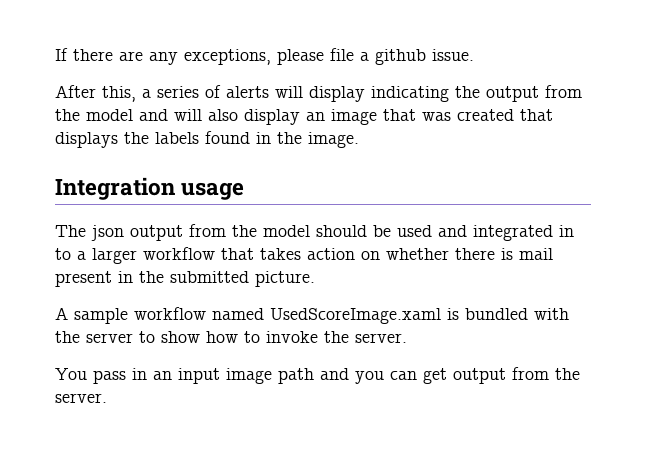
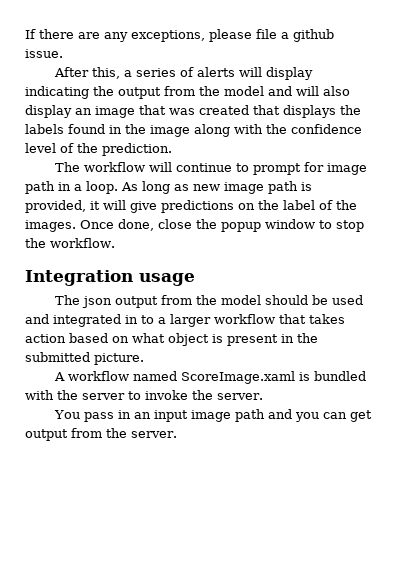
[308,132,359,148] image. -> [150,124,362,137] [25,143,172,156] [55,162,368,175] [25,181,312,194] [25,200,357,213] [25,219,364,232] [25,238,115,248] image along with the confidence level of the prediction. // The workflow will continue to prompt for image path in a loop. As long as new image path is provided, it will give predictions on the label of the images. Once done, close the popup window to stop the workflow.
[361,248,553,260] on whether there is mail -> [69,333,223,346] based on what object is
[74,308,128,324] sample -> (66, 376) none
[270,308,441,324] UsedScoreImage.xaml -> [181,371,296,384] ScoreImage.xaml
[161,331,260,343] show how to -> (141, 395) none

